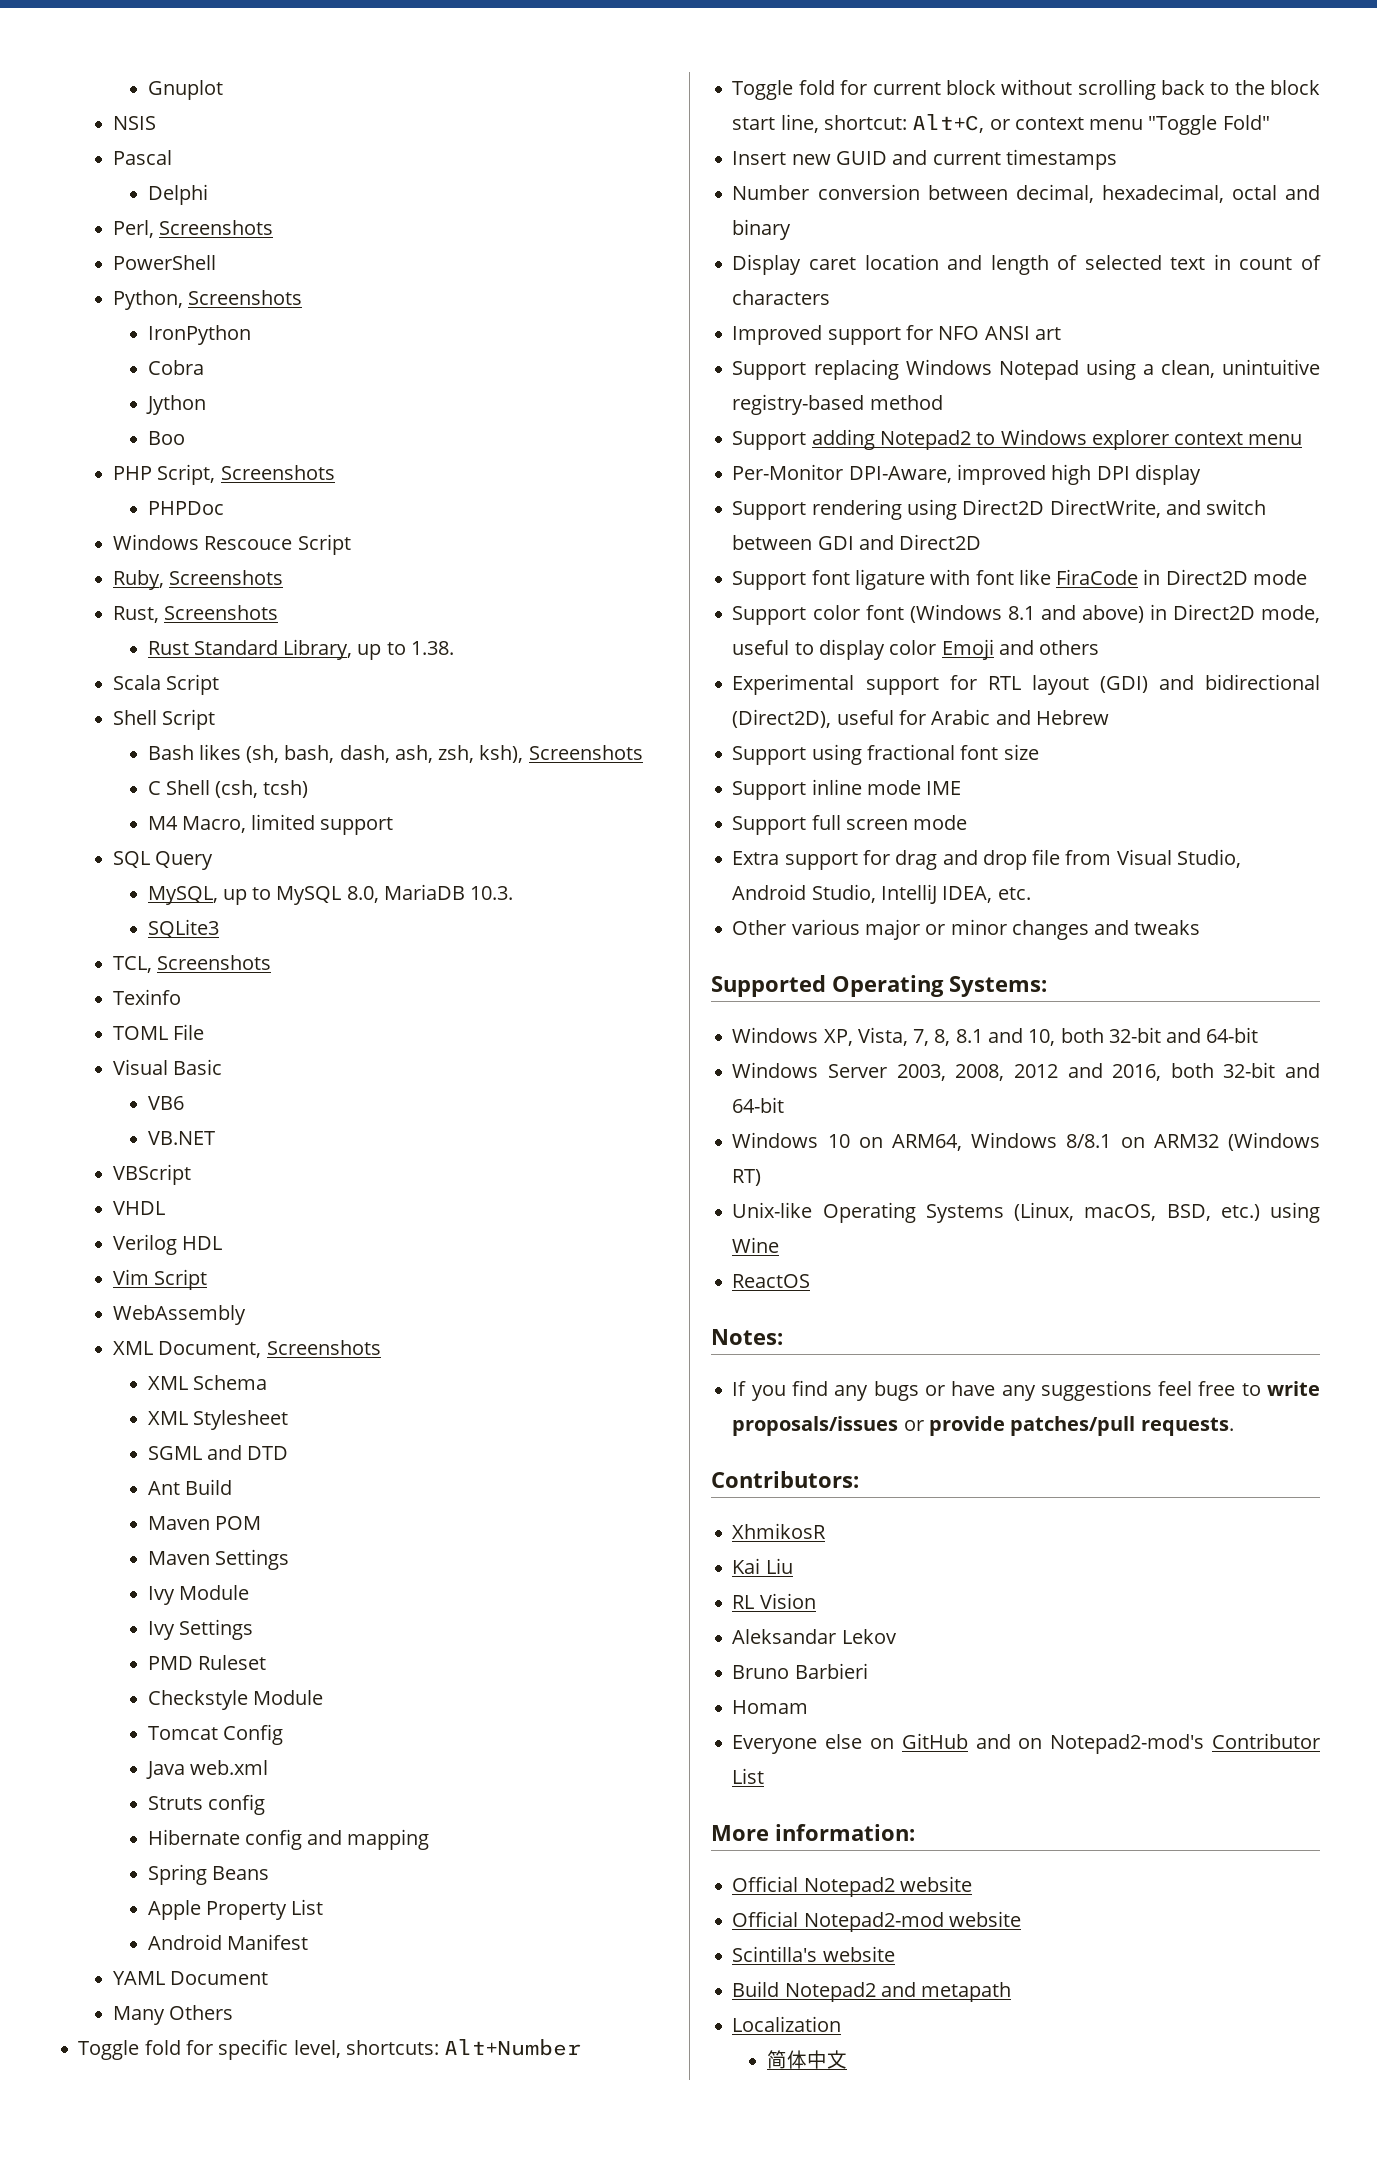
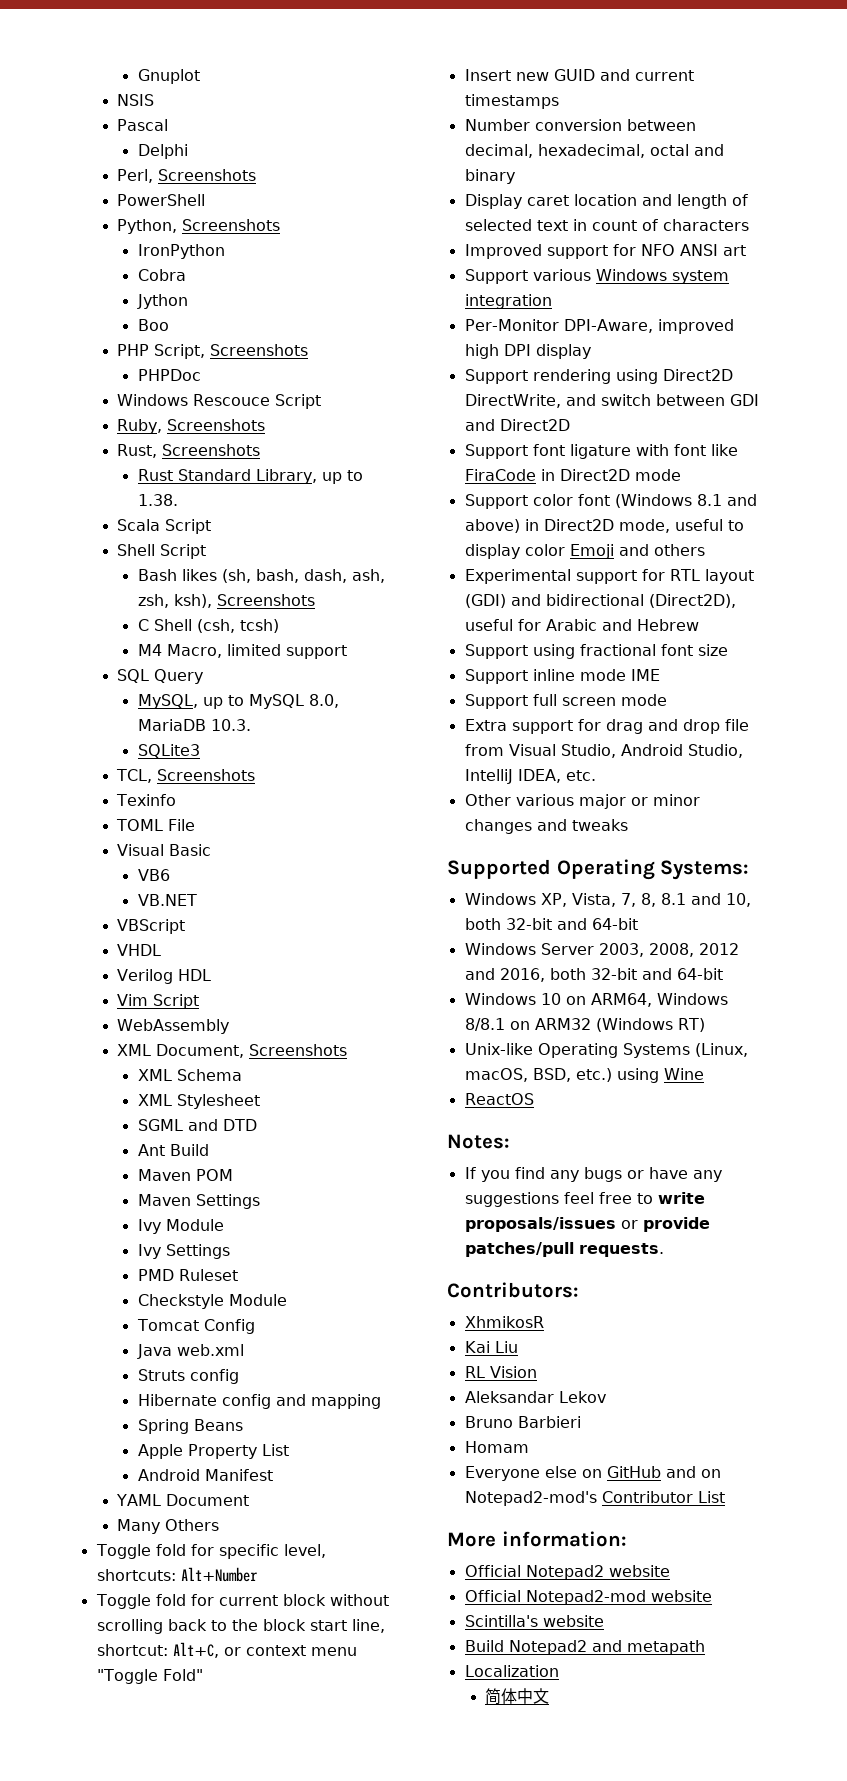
[813,359,1320,380] [732,394,943,415] [732,429,1303,450] replacing Windows Notepad using a clean, unintuitive registry-based method // Support adding Notepad2 to Windows explorer context menu -> [532,269,729,284] [464,294,552,309] various Windows system integration

